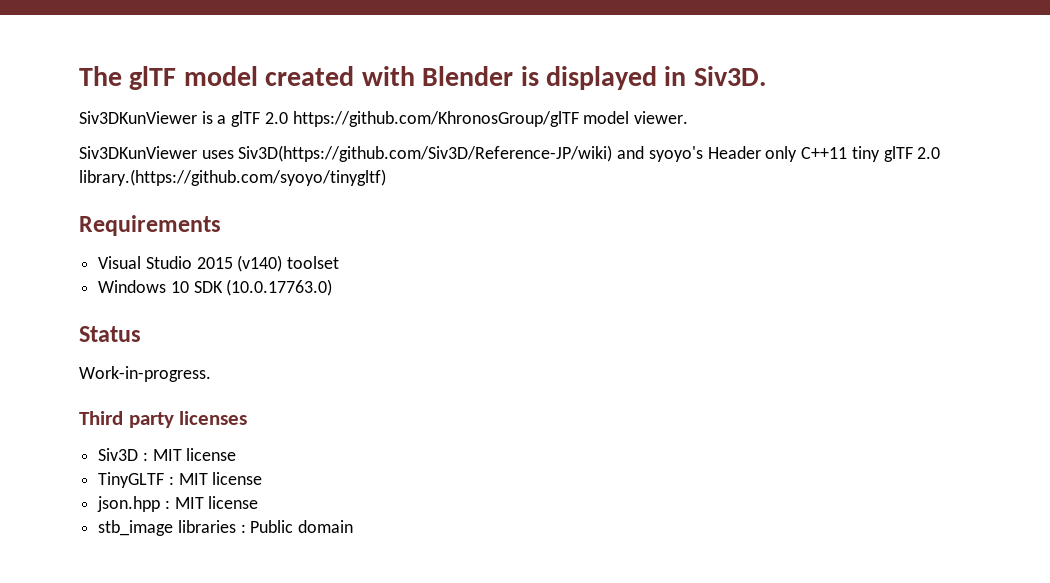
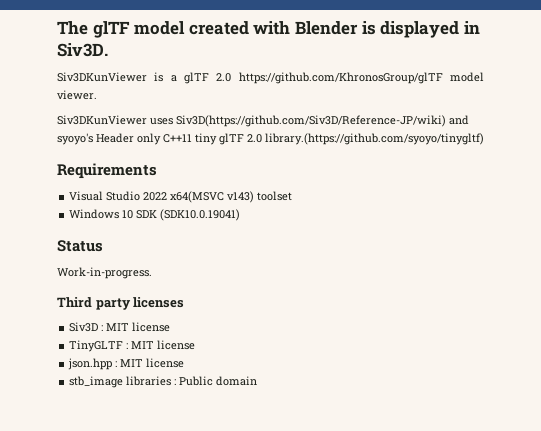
[196,255,283,272] 2015 (v140) -> [143,191,255,203] 2022 x64(MSVC v143)
[226,279,333,296] (10.0.17763.0) -> [160,209,241,221] (SDK10.0.19041)

